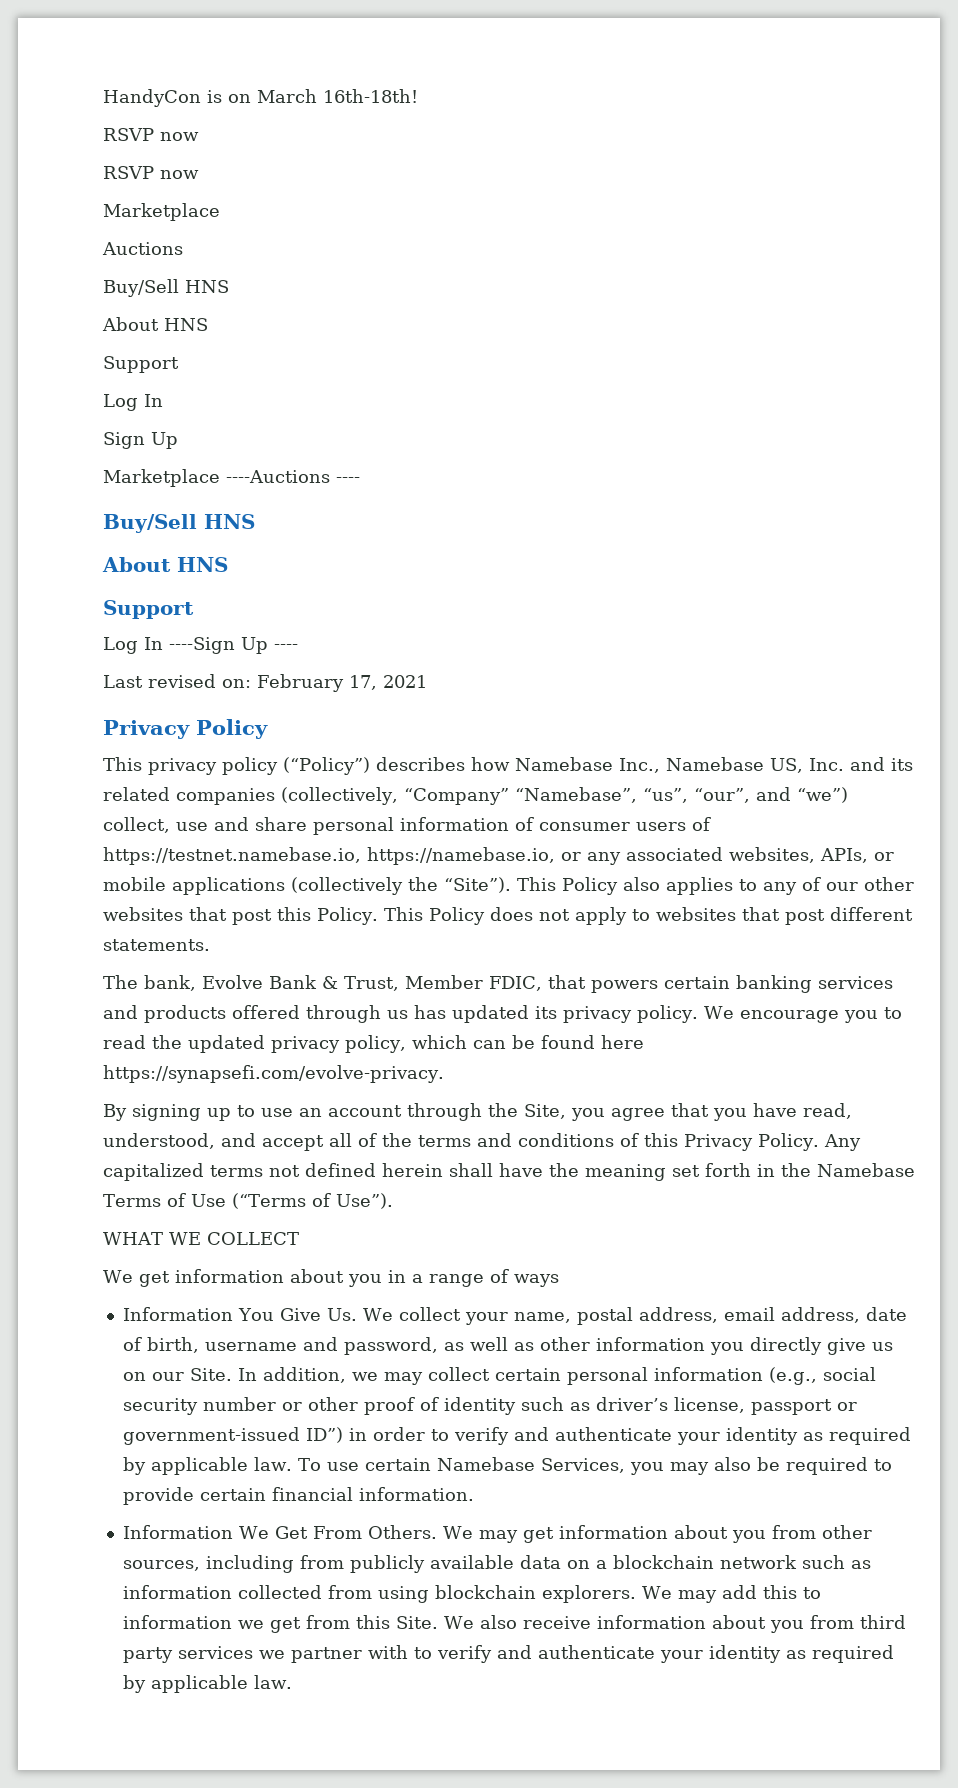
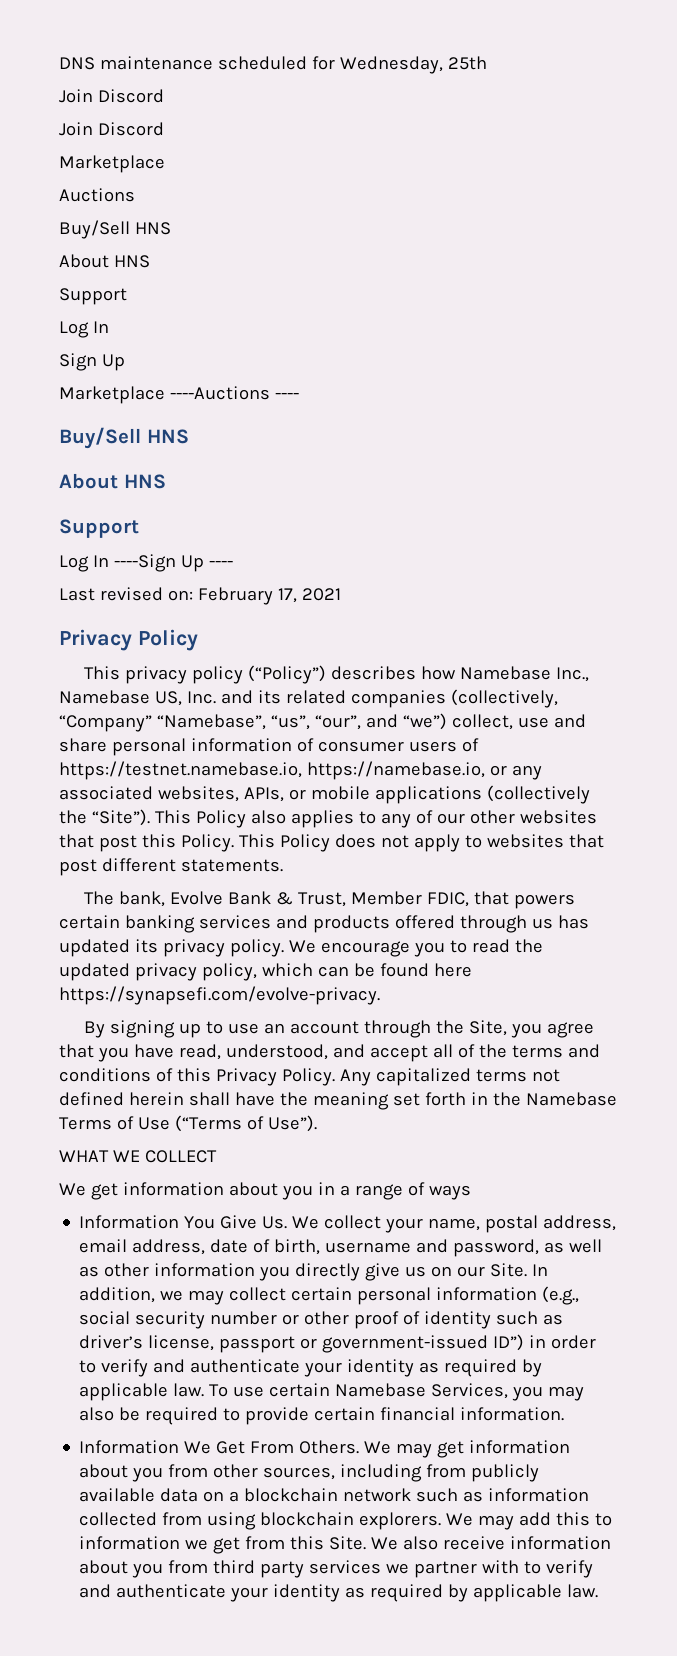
[103,89,418,107] [103,128,199,141] [103,166,199,179] HandyCon is on March 16th-18th! // RSVP now // RSVP now -> [59,56,487,74] [59,89,164,103] [59,122,164,136] DNS maintenance scheduled for Wednesday, 25th // Join Discord // Join Discord

